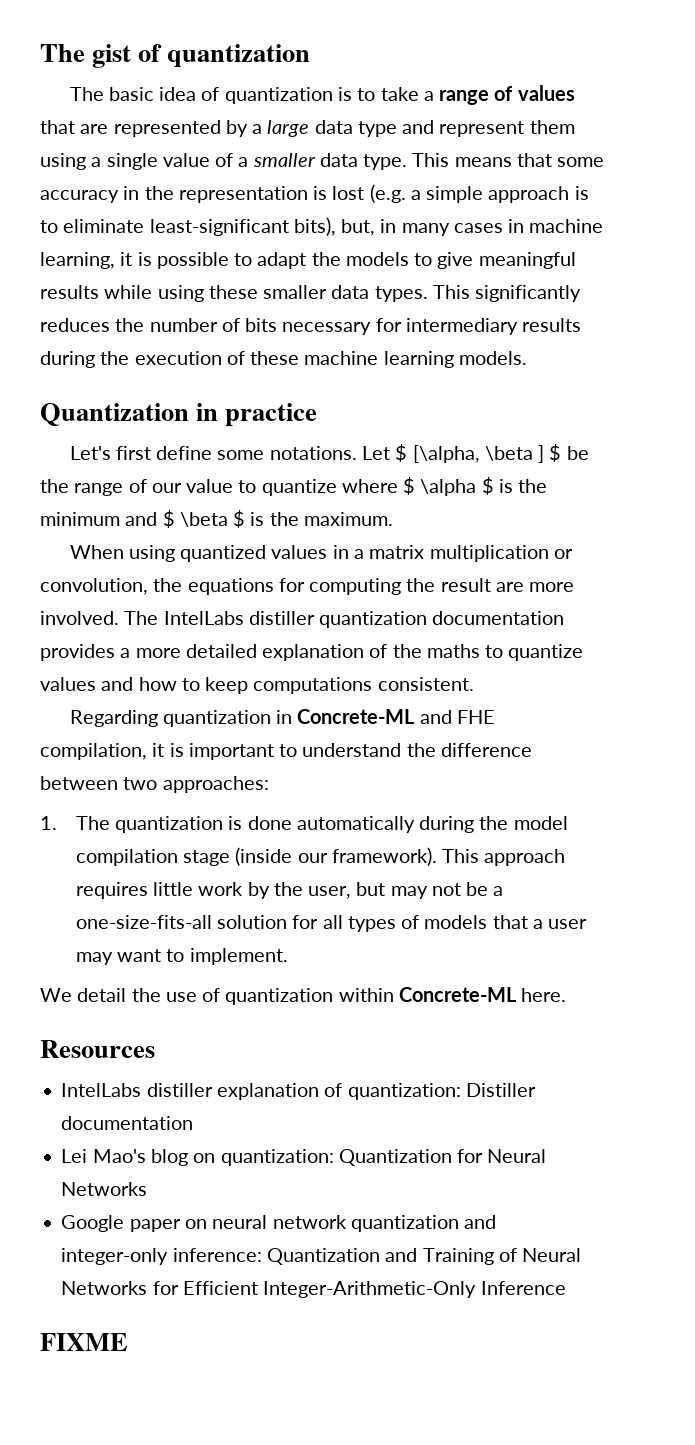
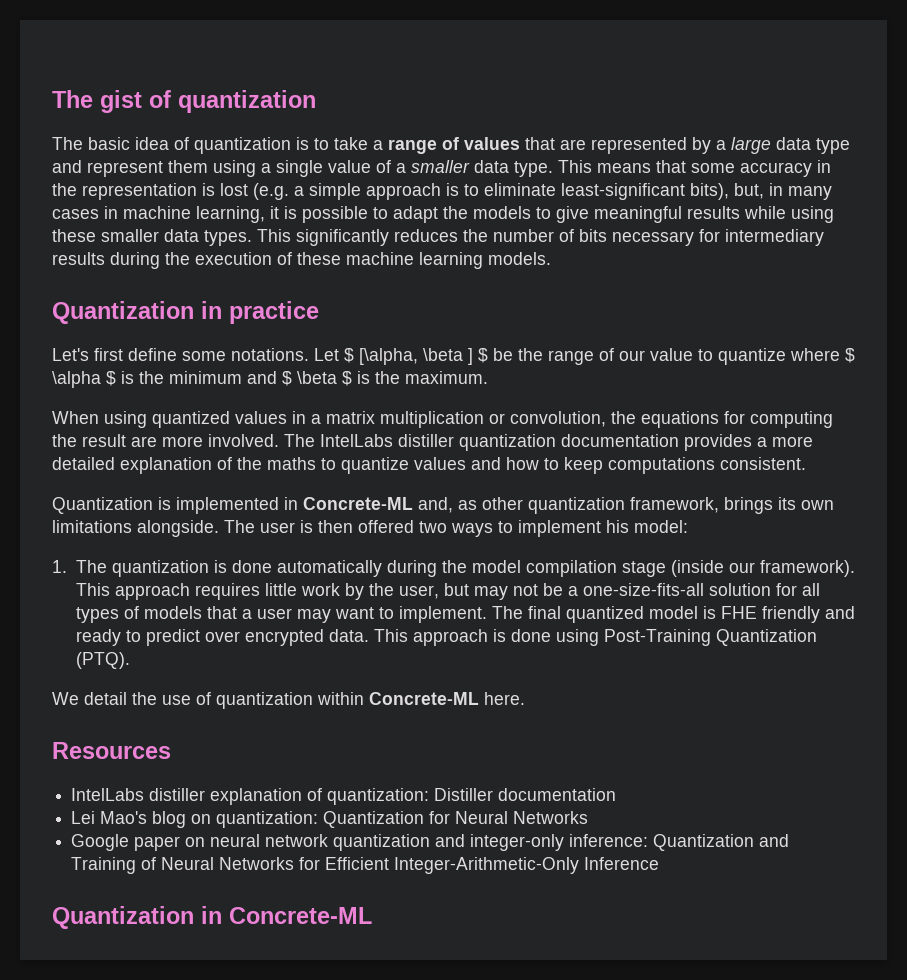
[69,709,495,727] [40,743,532,760] [40,776,269,793] Regarding quantization in Concrete-ML and FHE compilation, it is important to understand the difference between two approaches: -> [52,497,834,514] [52,520,688,537] Quantization is implemented in Concrete-ML and, as other quantization framework, brings its own limitations alongside. The user is then offered two ways to implement his model:
(288, 956) none -> [491,606,855,623] [75,629,817,646] [75,652,130,669] The final quantized model is FHE friendly and ready to predict over encrypted data. This approach is done using Post-Training Quantization (PTQ).
[40,1333,128,1351] FIXME -> [52,906,372,929] Quantization in Concrete-ML

